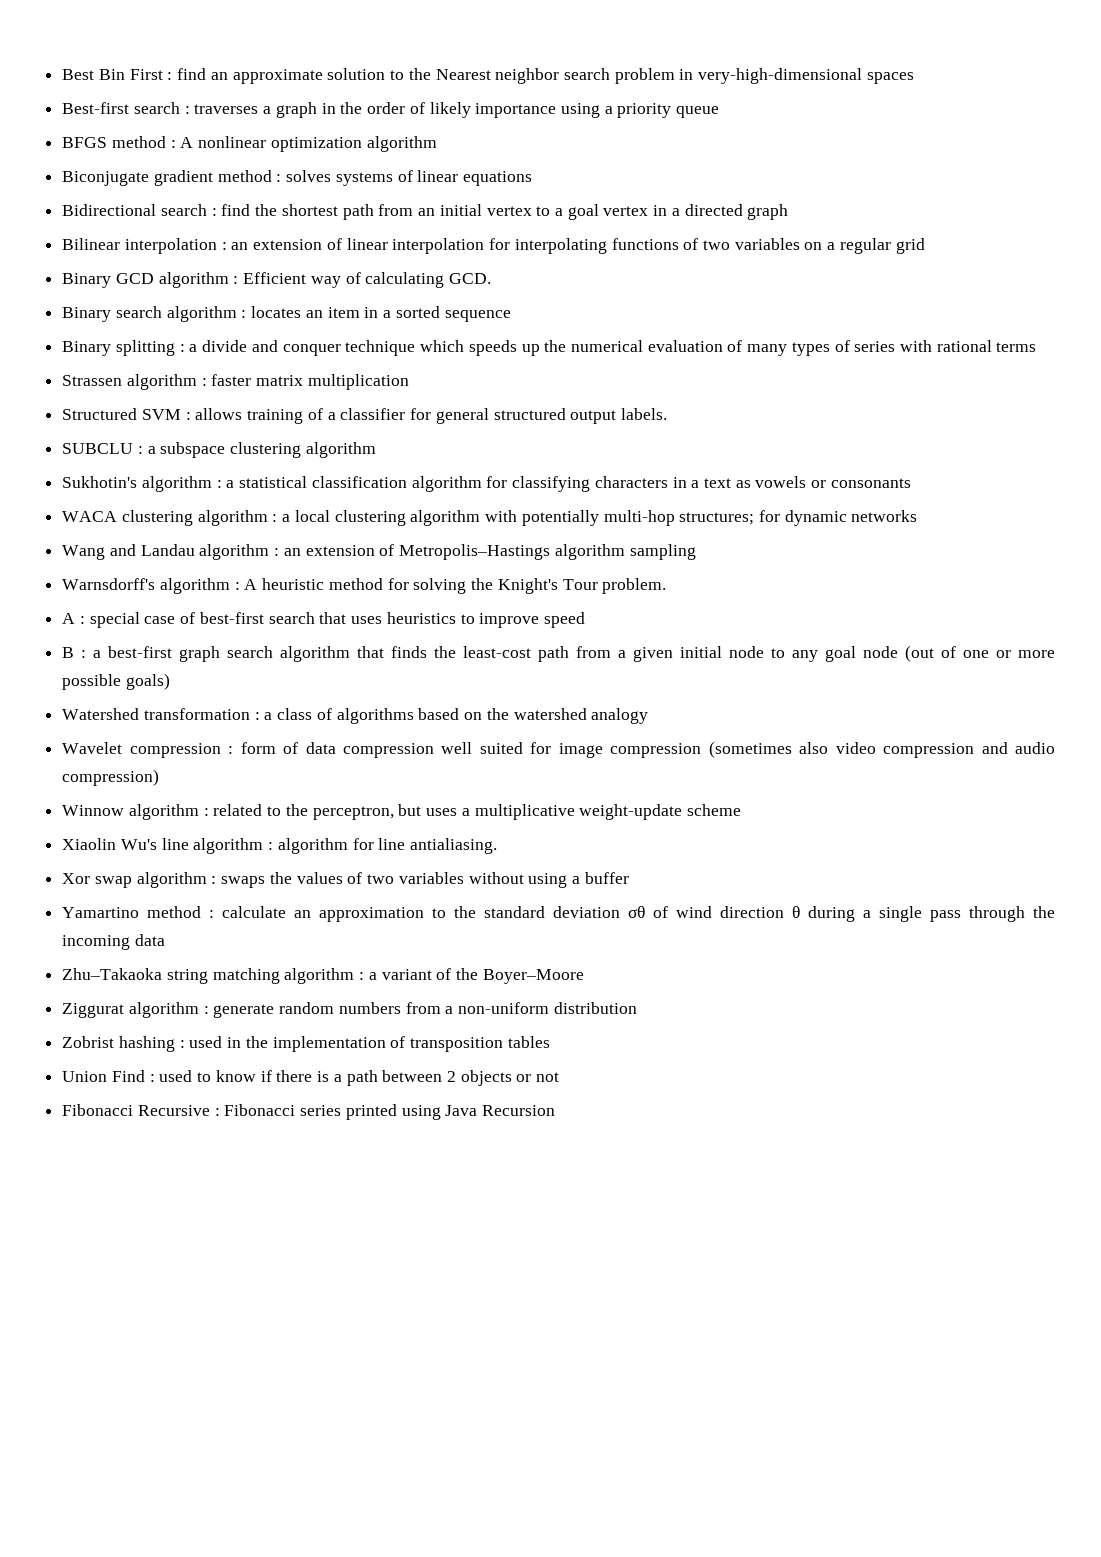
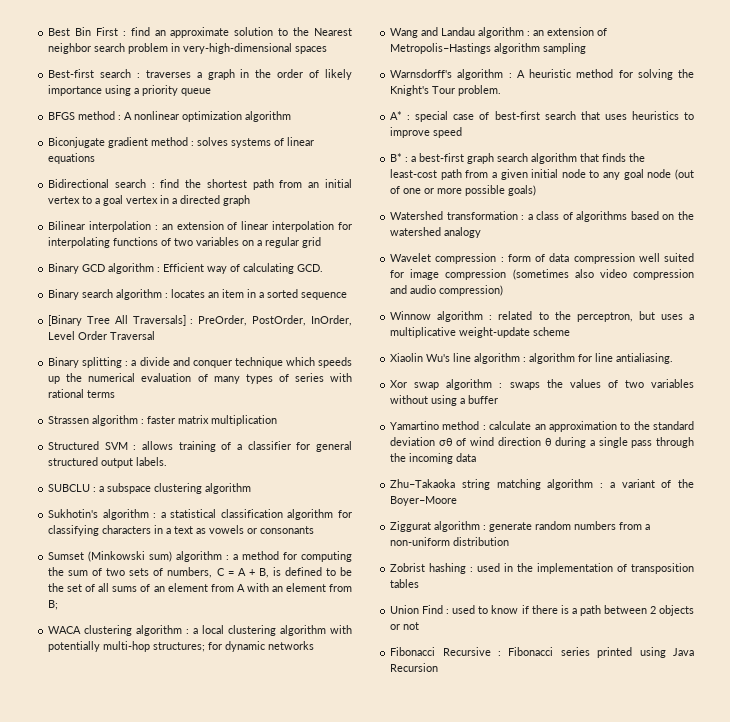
(511, 316) none -> [48,315,352,326] [48,331,156,340] // [Binary Tree All Traversals] : PreOrder, PostOrder, InOrder, Level Order Traversal
(911, 483) none -> [48,551,353,562] [48,567,352,578] [48,583,352,592] [48,600,59,610] // Sumset (Minkowski sum) algorithm : a method for computing the sum of two sets of numbers, C = A + B, is defined to be the set of all sums of an element from A with an element from B;
[62,613,76,624] A -> [390,111,403,120] A*
[62,647,75,658] B -> [390,153,403,162] B*

